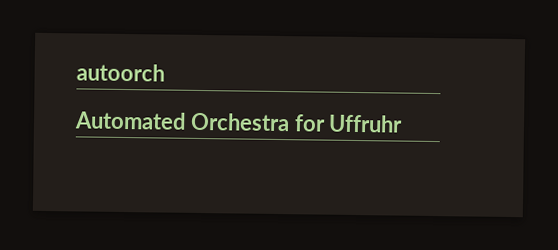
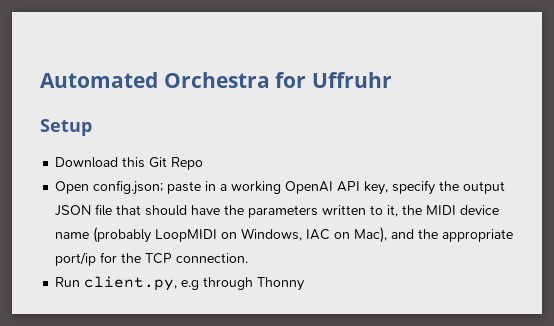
[76,63,165,82] autoorch // -> (40, 80) none
(404, 123) none -> [40,119,92,136] [55,157,204,170] [55,180,506,195] [55,204,500,218] [55,227,514,243] [55,252,249,266] [55,276,305,291] // Setup // Download this Git Repo // Open config.json; paste in a working OpenAI API key, specify the output JSON file that should have the parameters written to it, the MIDI device name (probably LoopMIDI on Windows, IAC on Mac), and the appropriate port/ip for the TCP connection. // Run client.py, e.g through Thonny

